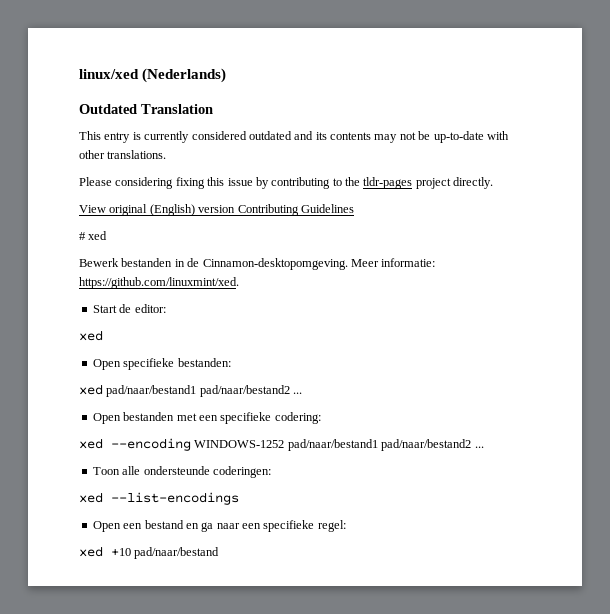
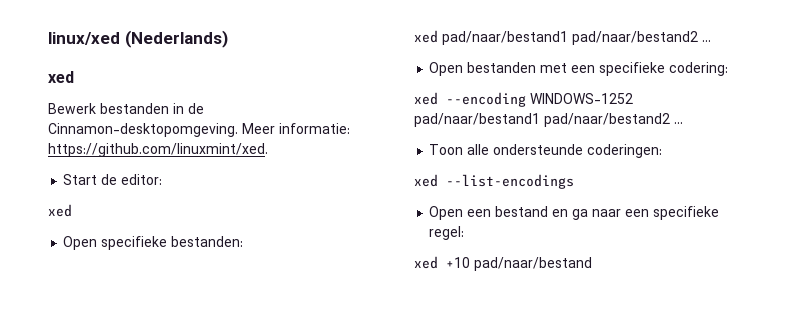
[79,104,213,114] [79,131,509,143] [79,150,167,159] [79,177,494,189] [79,204,354,216] [79,232,86,240] Outdated Translation // This entry is currently considered outdated and its contents may not be up-to-date with other translations. // Please considering fixing this issue by contributing to the tldr-pages project directly. // View original (English) version Contributing Guidelines // # -> (228, 39) none

